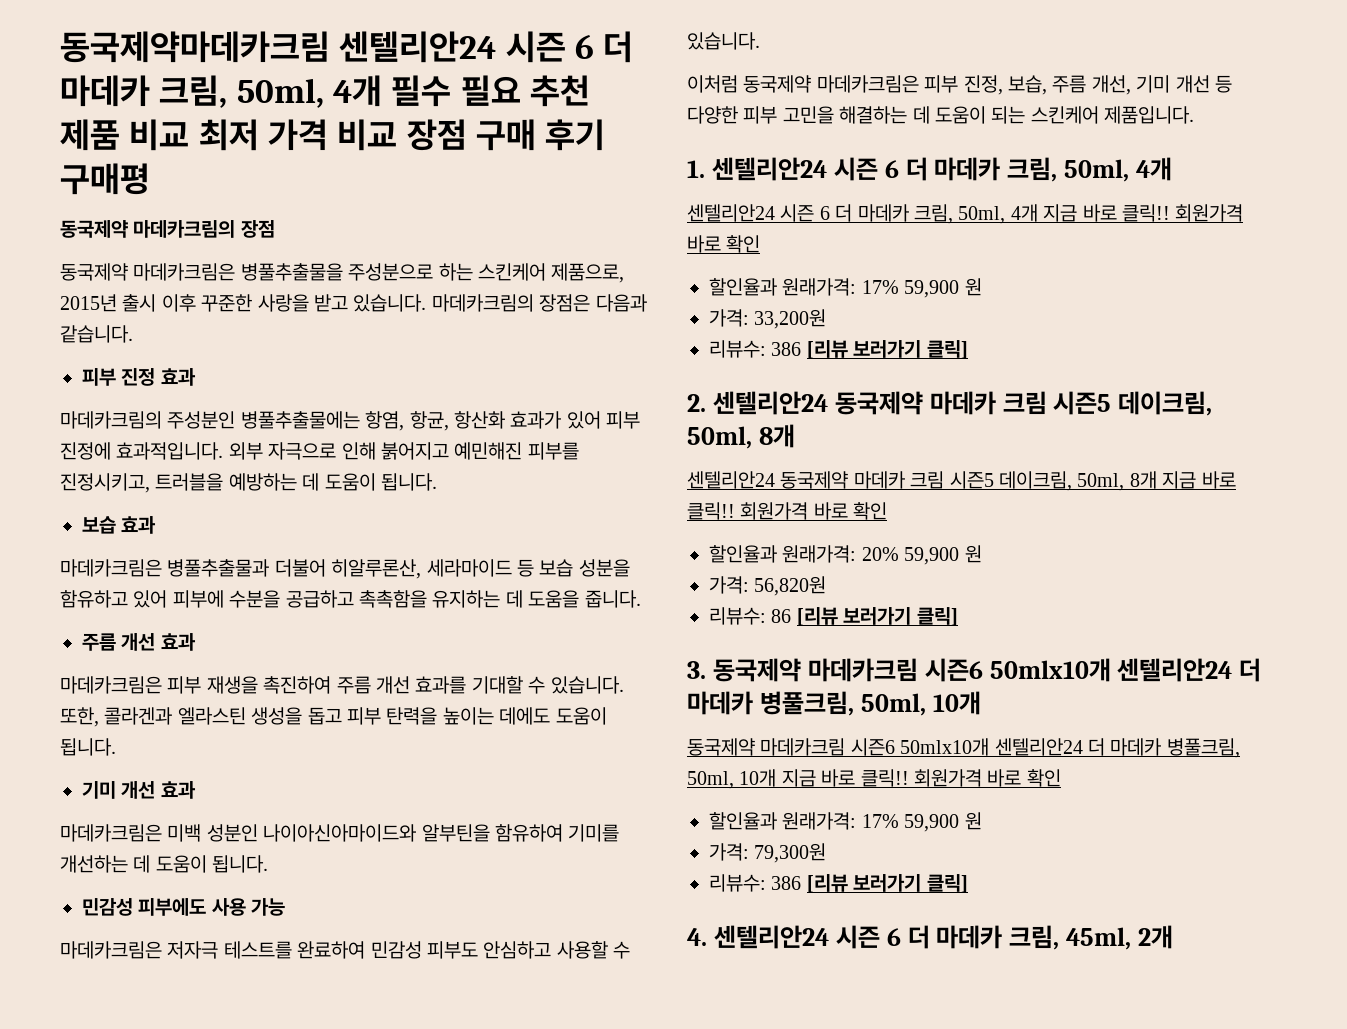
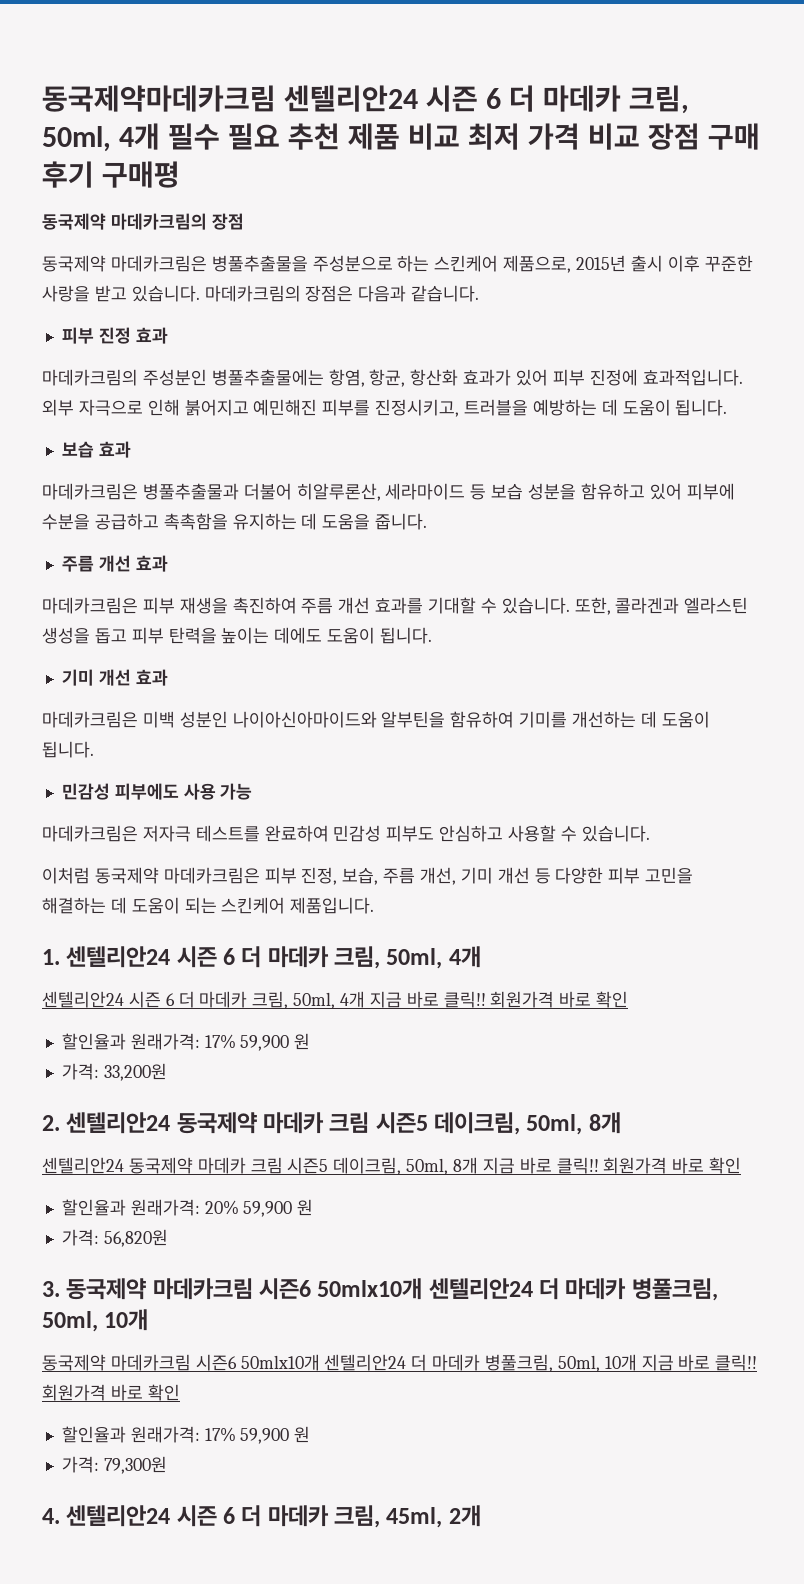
[709,340,968,359] // 리뷰수: 386 [리뷰 보러가기 클릭] -> (167, 1072) none
[709,607,958,626] // 리뷰수: 86 [리뷰 보러가기 클릭] -> (168, 1238) none
[709,874,968,893] // 리뷰수: 386 [리뷰 보러가기 클릭] -> (167, 1465) none

